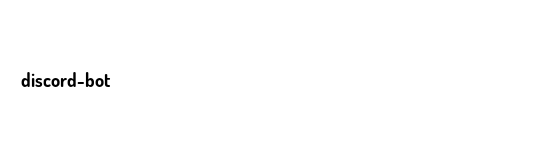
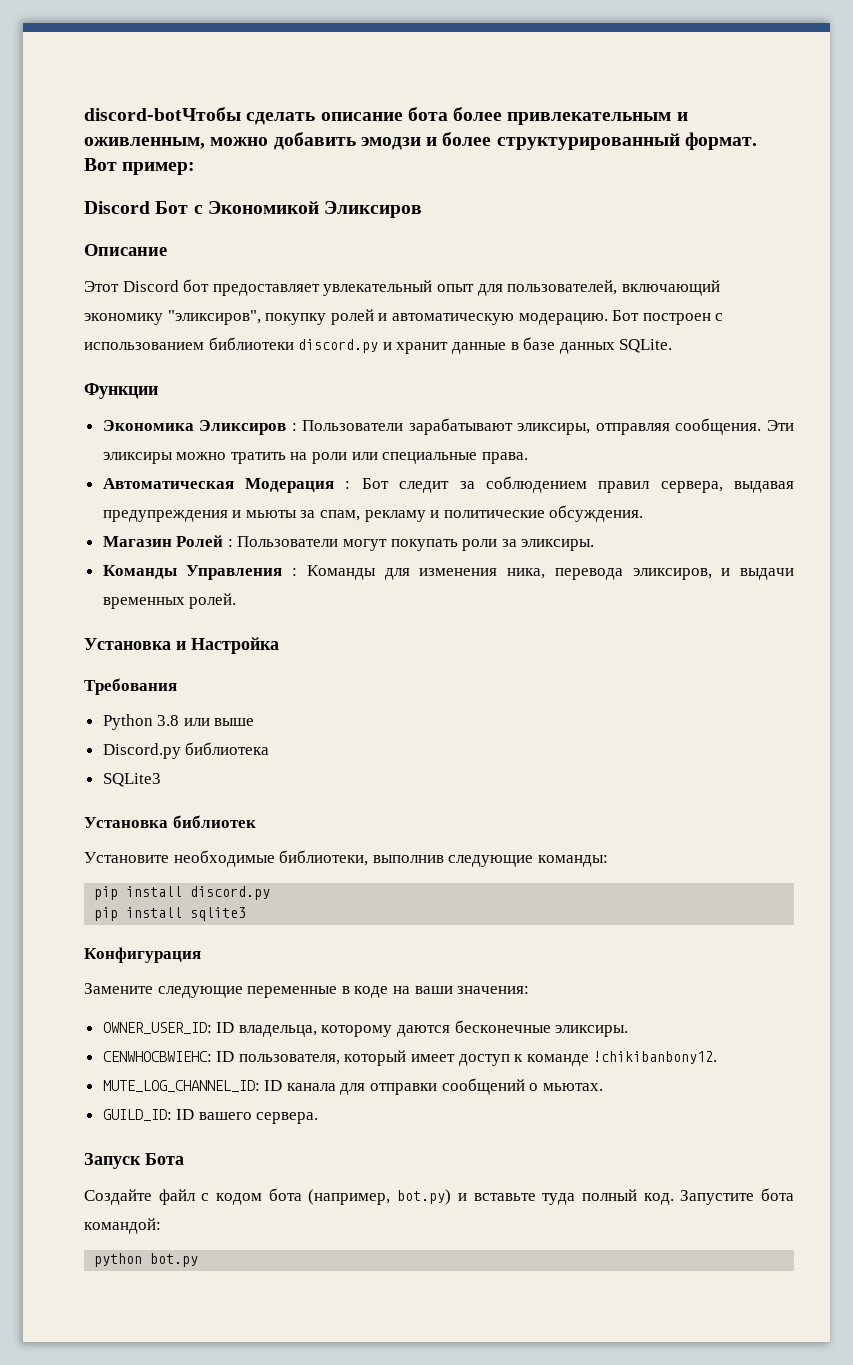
[21,72,111,87] discord-bot -> [84,107,688,125] [84,132,757,150] [84,158,196,175] [84,201,423,218] [84,244,167,256] [84,279,720,296] [84,309,724,325] [84,337,673,354] [84,383,158,399] [102,418,794,435] [102,452,528,464] [102,476,794,493] [102,505,644,522] [102,535,595,551] [102,565,795,580] [102,593,237,609] [84,637,279,654] [84,678,177,695] [102,714,255,730] [102,742,270,759] [102,773,161,787] [84,815,256,828] [84,850,608,867] [94,886,271,900] [94,907,247,921] [84,947,201,963] [84,983,530,998] [102,1020,629,1037] [102,1050,718,1066] [102,1078,603,1095] [102,1109,319,1124] [84,1153,184,1169] [84,1188,794,1205] [84,1218,161,1234] [94,1253,199,1267] discord-botЧтобы сделать описание бота более привлекательным и оживленным, можно добавить эмодзи и более структурированный формат. Вот пример: // Discord Бот с Экономикой Эликсиров // Описание // Этот Discord бот предоставляет увлекательный опыт для пользователей, включающий экономику "эликсиров", покупку ролей и автоматическую модерацию. Бот построен с использованием библиотеки discord.py и хранит данные в базе данных SQLite. // Функции // Экономика Эликсиров : Пользователи зарабатывают эликсиры, отправляя сообщения. Эти эликсиры можно тратить на роли или специальные права. // Автоматическая Модерация : Бот следит за соблюдением правил сервера, выдавая предупреждения и мьюты за спам, рекламу и политические обсуждения. // Магазин Ролей : Пользователи могут покупать роли за эликсиры. // Команды Управления : Команды для изменения ника, перевода эликсиров, и выдачи временных ролей. // Установка и Настройка // Требования // Python 3.8 или выше // Discord.py библиотека // SQLite3 // Установка библиотек // Установите необходимые библиотеки, выполнив следующие команды: // pip install discord.py // pip install sqlite3 // Конфигурация // Замените следующие переменные в коде на ваши значения: // OWNER_USER_ID: ID владельца, которому даются бесконечные эликсиры. // CENWHOCBWIEHC: ID пользователя, который имеет доступ к команде !chikibanbony12. // MUTE_LOG_CHANNEL_ID: ID канала для отправки сообщений о мьютах. // GUILD_ID: ID вашего сервера. // Запуск Бота // Создайте файл с кодом бота (например, bot.py) и вставьте туда полный код. Запустите бота командой: // python bot.py

